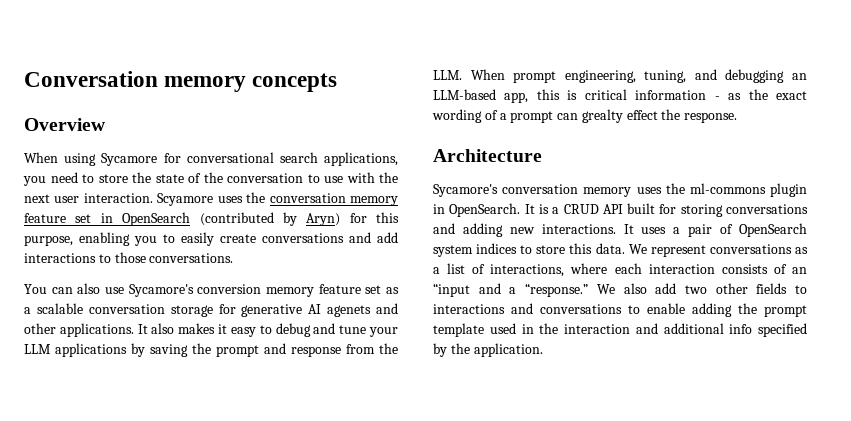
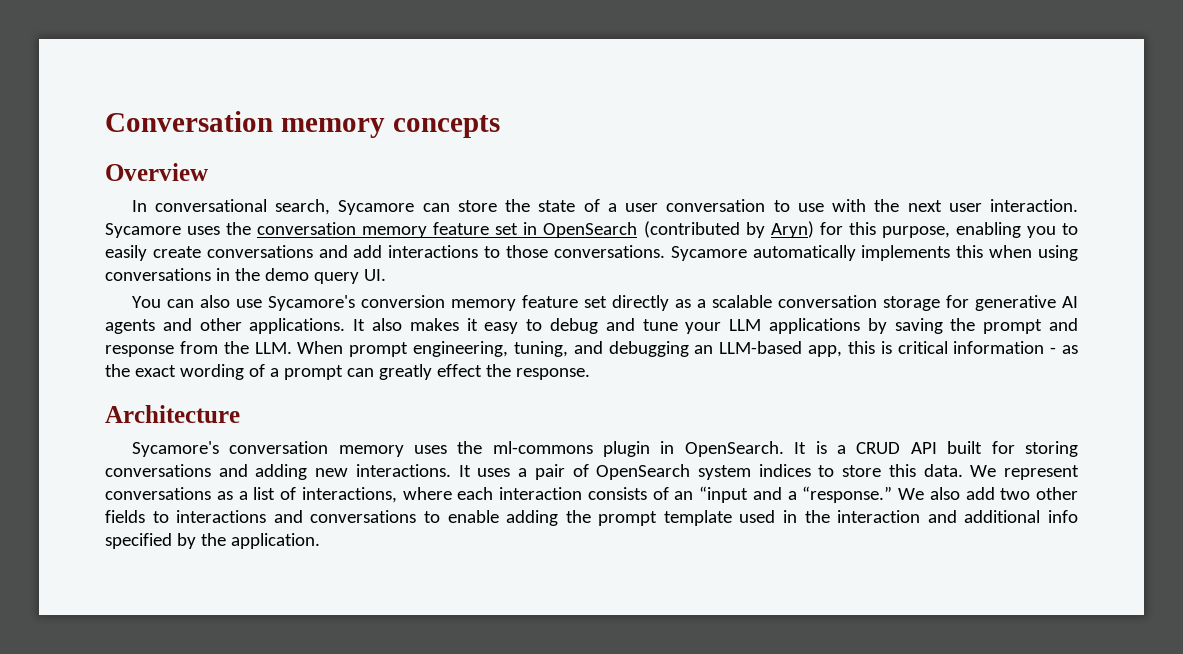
[24,152,398,166] [23,172,94,186] When using Sycamore for conversational search applications, you need to -> [131,199,450,215] In conversational search, Sycamore can
[203,172,223,183] the -> [607,203,659,212] a user
[157,193,214,206] Scyamore -> [105,223,181,238] Sycamore
(234, 258) none -> [670,245,1078,261] [105,268,386,284] Sycamore automatically implements this when using conversations in the demo query UI.
(382, 289) none -> [611,295,669,311] directly
[327,305,372,317] agenets -> [105,319,155,334] agents
[581,109,623,123] grealty -> [378,364,432,380] greatly

